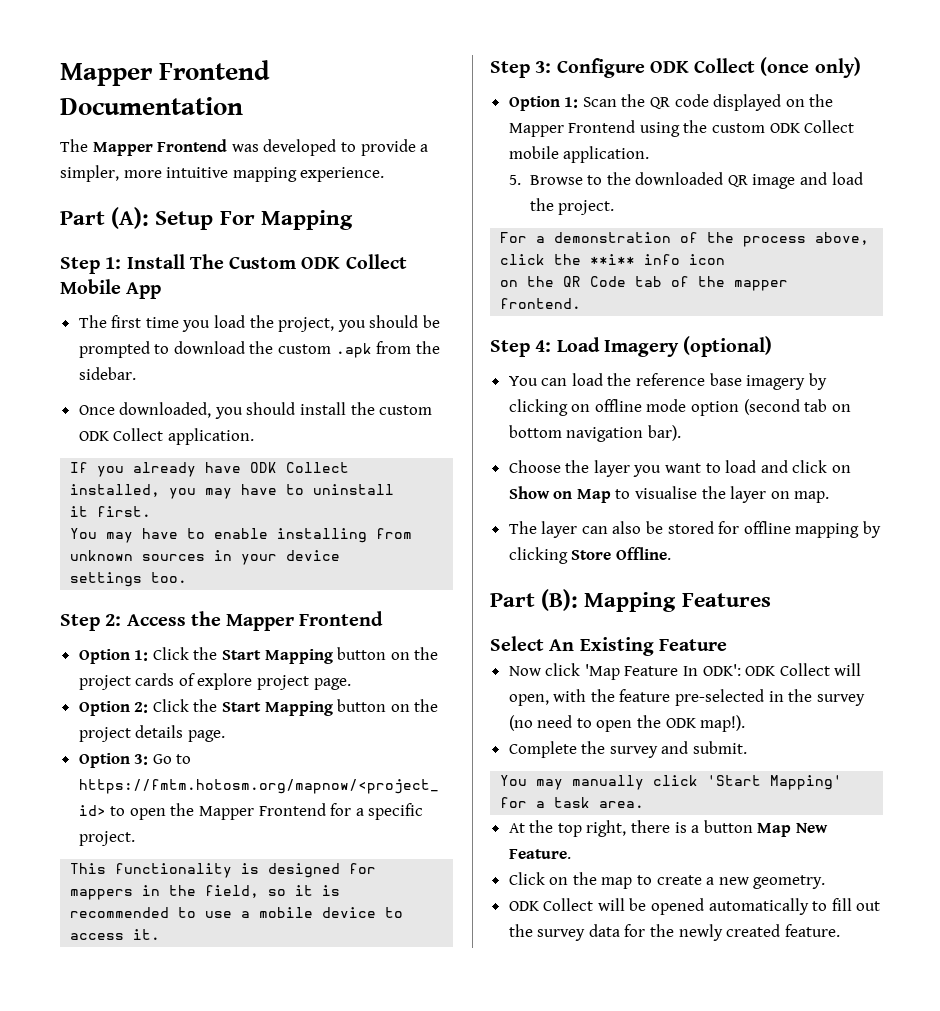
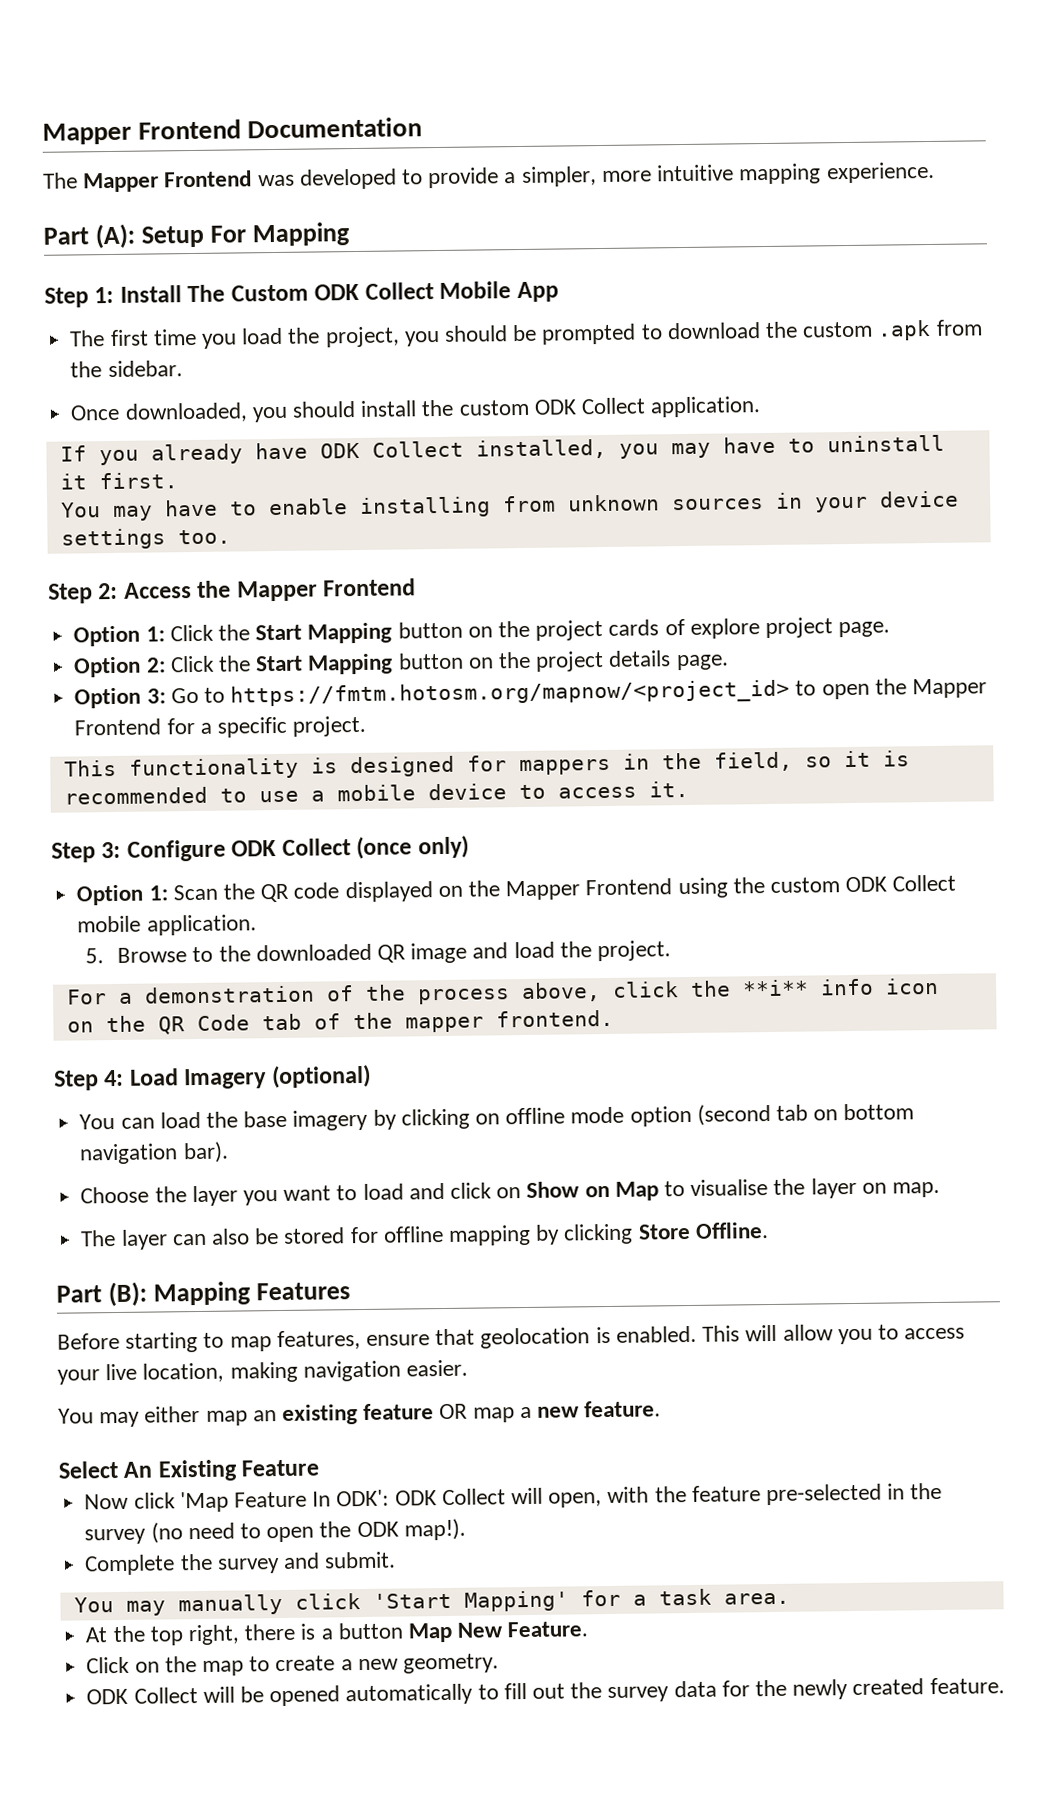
[636,373,706,386] reference -> (238, 1119) none
(771, 600) none -> [57,1324,966,1353] [57,1359,469,1385] [58,1400,662,1428] // Before starting to map features, ensure that geolocation is enabled. This will allow you to access your live location, making navigation easier. // You may either map an existing feature OR map a new feature.

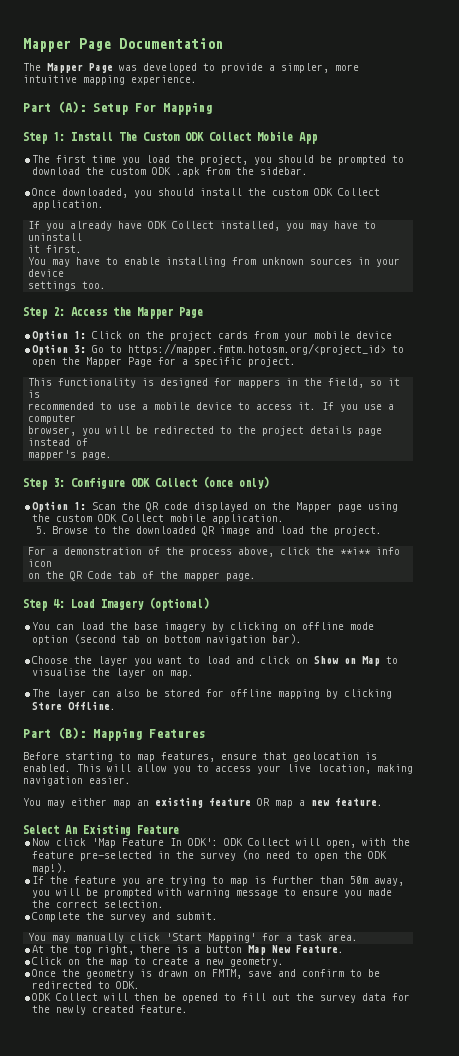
[42,119,242,145] Mapper Frontend -> [23,38,111,52] Mapper Page
[164,170,253,188] Frontend -> [89,63,113,73] Page
(874, 329) none -> [152,167,172,175] ODK
[323,578,417,597] Frontend -> [179,307,203,318] Page
[217,617,891,644] [73,650,729,678] the Start Mapping button on the project cards of explore project page. // Option 2: Click the Start Mapping button on the project details page. -> [128,331,393,341] on the project cards from your mobile device
[230,679,791,708] https://fmtm.hotosm.org/mapnow/<project_id> -> [128,343,387,355] https://mapper.fmtm.hotosm.org/<project_id>
[74,718,162,736] Frontend -> [128,357,153,367] Page
(689, 789) none -> [322,402,395,412] [28,414,77,424] [28,426,383,436] [28,438,89,446] [28,450,113,460] If you use a computer // browser, you will be redirected to the project details page instead of // mapper's page.
[585,878,673,896] Frontend -> [338,504,363,512] page
[495,1009,614,1028] frontend. -> [226,573,257,581] page.
(466, 1529) none -> [32,876,405,886] [32,888,393,898] [32,900,165,908] // If the feature you are trying to map is further than 50m away, you will be prompted with warning message to ensure you made the correct selection.
[86,1686,235,1705] // ODK Collect will -> [32,969,381,979] [32,981,141,989] [32,993,159,1001] // Once the geometry is drawn on FMTM, save and confirm to be redirected to ODK. // ODK Collect will then
[345,1683,474,1706] automatically -> (219, 998) none

